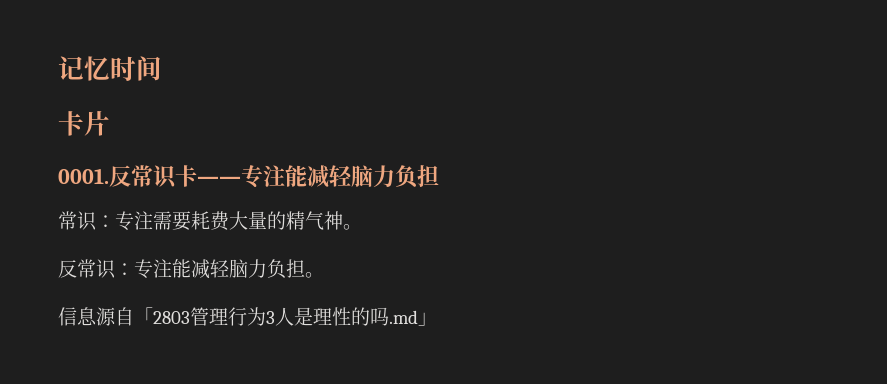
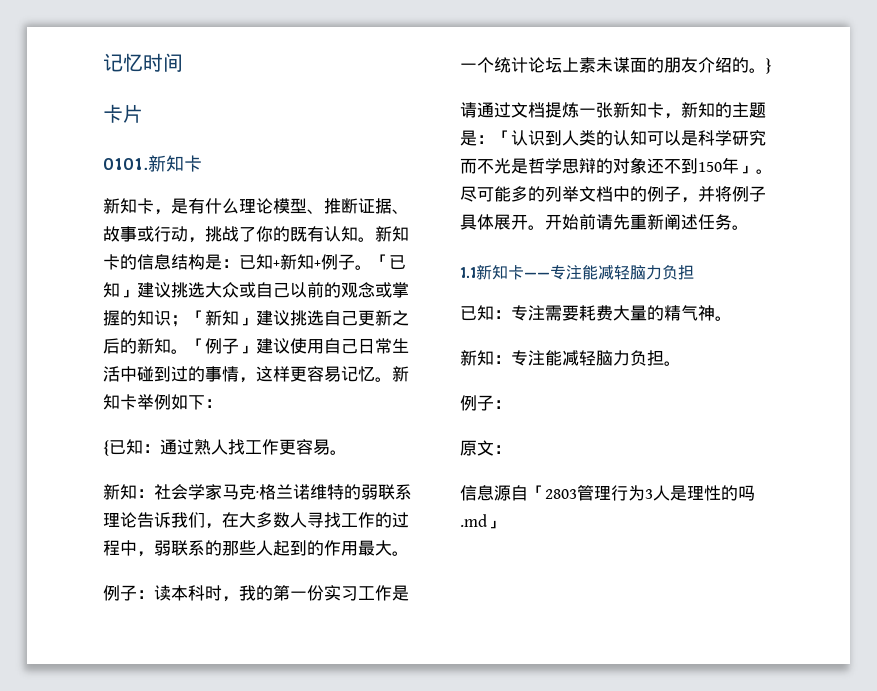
[58,165,177,189] 0001.反常识 -> [103,155,202,172] [103,198,409,215] [103,226,409,243] [103,254,406,270] [103,282,409,298] [103,310,409,327] [103,338,409,354] [103,366,409,383] [103,394,222,410] [103,439,347,456] [103,484,412,500] [103,512,409,529] [103,540,409,557] [103,585,409,602] [460,57,772,74] [460,102,766,119] [460,130,766,146] [460,157,773,174] [460,186,766,203] [460,214,749,230] [460,264,508,280] 0101.新知卡 // 新知卡，是有什么理论模型、推断证据、故事或行动，挑战了你的既有认知。新知卡的信息结构是：已知+新知+例子。「已知」建议挑选大众或自己以前的观念或掌握的知识；「新知」建议挑选自己更新之后的新知。「例子」建议使用自己日常生活中碰到过的事情，这样更容易记忆。新知卡举例如下： // {已知：通过熟人找工作更容易。 // 新知：社会学家马克·格兰诺维特的弱联系理论告诉我们，在大多数人寻找工作的过程中，弱联系的那些人起到的作用最大。 // 例子：读本科时，我的第一份实习工作是一个统计论坛上素未谋面的朋友介绍的。} // 请通过文档提炼一张新知卡，新知的主题是：「认识到人类的认知可以是科学研究而不光是哲学思辩的对象还不到150年」。尽可能多的列举文档中的例子，并将例子具体展开。开始前请先重新阐述任务。 // 1.1新知
[58,211,97,231] 常识 -> [460,305,494,321] 已知
[58,259,116,279] 反常识 -> [460,350,494,366] 新知
(324, 275) none -> [460,395,511,411] [460,440,511,456] // 例子： // 原文：

